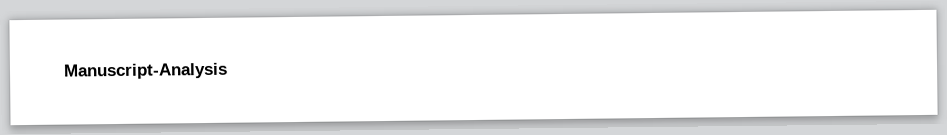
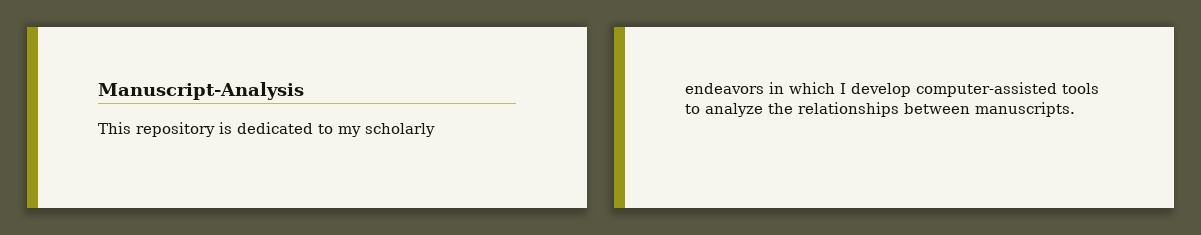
(228, 71) none -> [98,122,435,137] [685,82,1099,97] [685,102,1075,117] // This repository is dedicated to my scholarly endeavors in which I develop computer-assisted tools to analyze the relationships between manuscripts.

